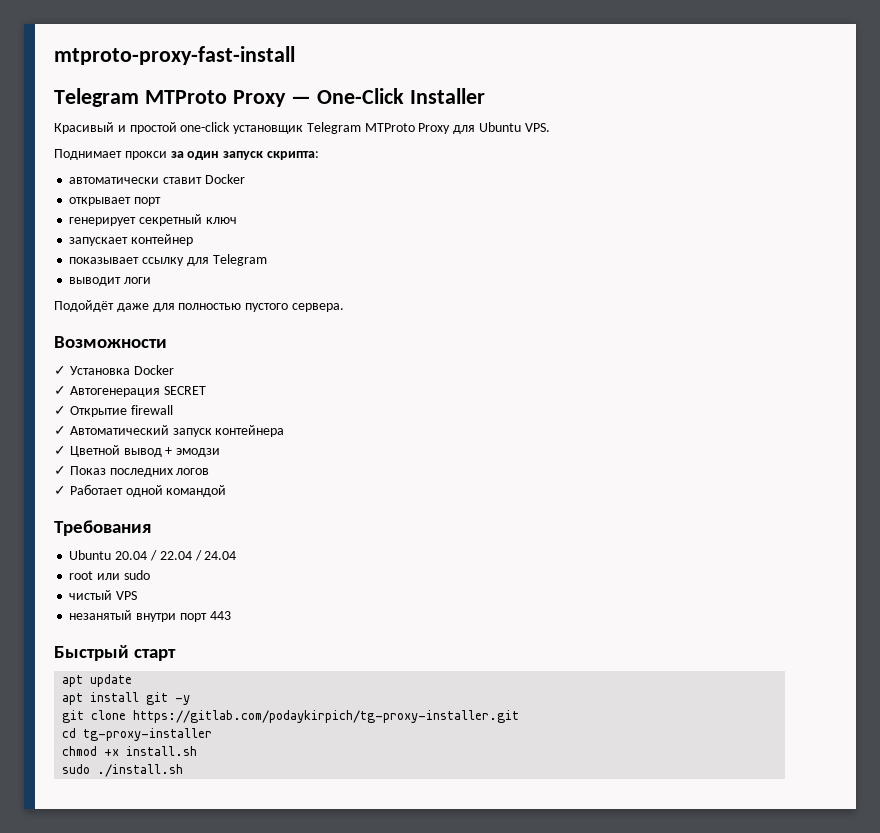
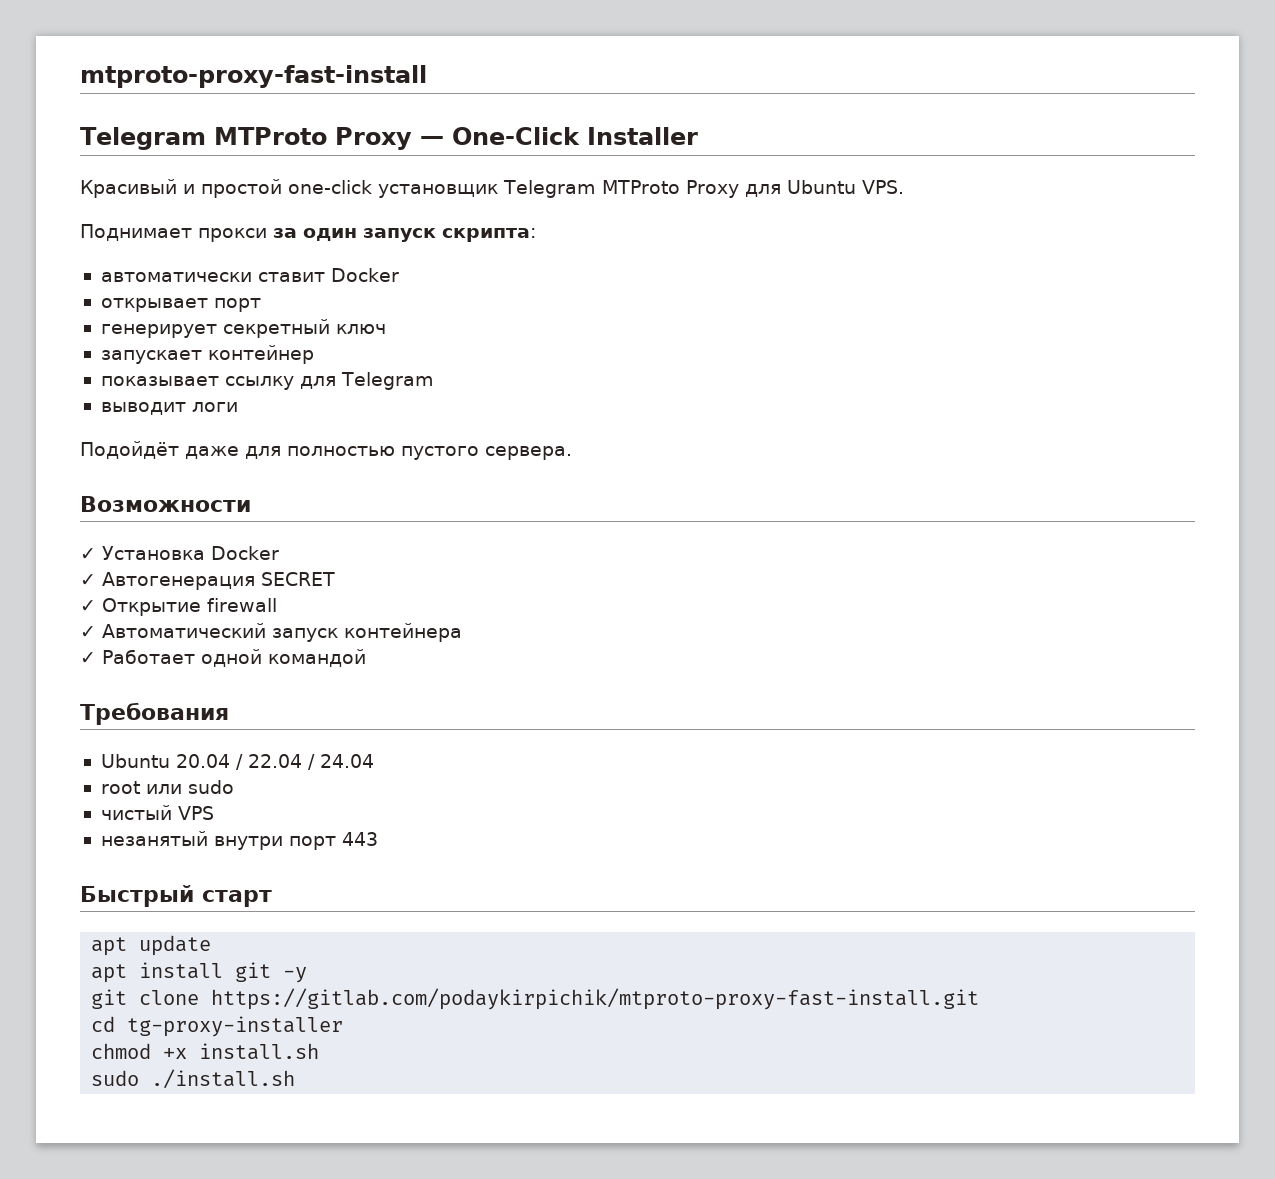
[54,445,221,457] [54,466,210,477] // ✓ Цветной вывод + эмодзи // ✓ Показ последних логов -> (462, 632) none
[133,710,520,723] https://gitlab.com/podaykirpich/tg-proxy-installer.git -> [211,988,980,1010] https://gitlab.com/podaykirpichik/mtproto-proxy-fast-install.git

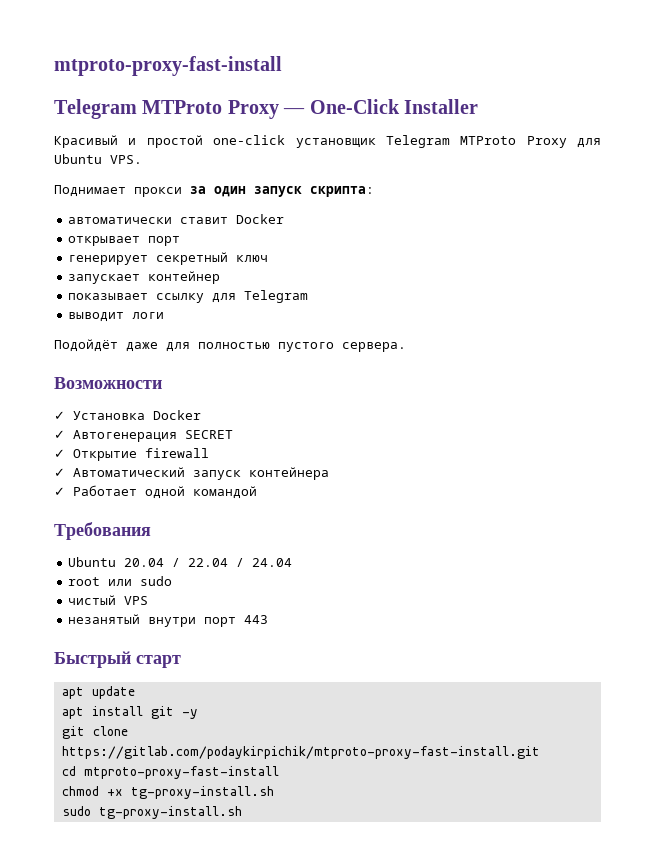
[127,1016,344,1037] tg-proxy-installer -> [83,766,279,779] mtproto-proxy-fast-install
[199,1043,320,1060] [91,1069,296,1089] install.sh // sudo ./install.sh -> [130,786,274,799] [61,806,242,819] tg-proxy-install.sh // sudo tg-proxy-install.sh

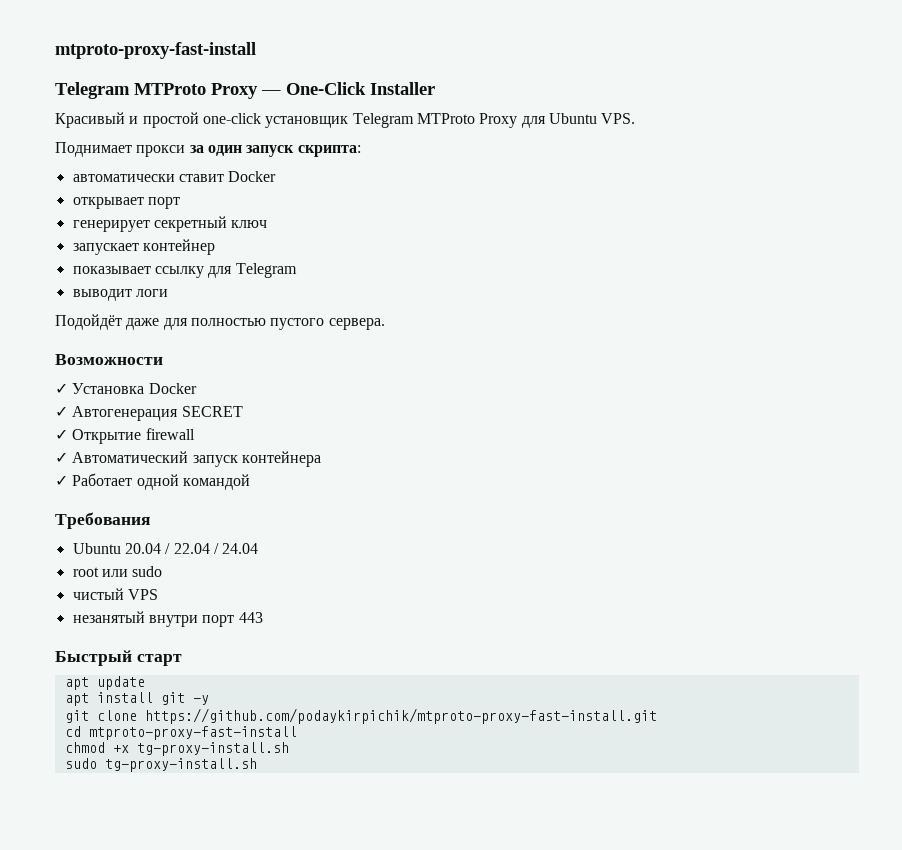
[61,746,540,759] https://gitlab.com/podaykirpichik/mtproto-proxy-fast-install.git -> [144,708,657,724] https://github.com/podaykirpichik/mtproto-proxy-fast-install.git

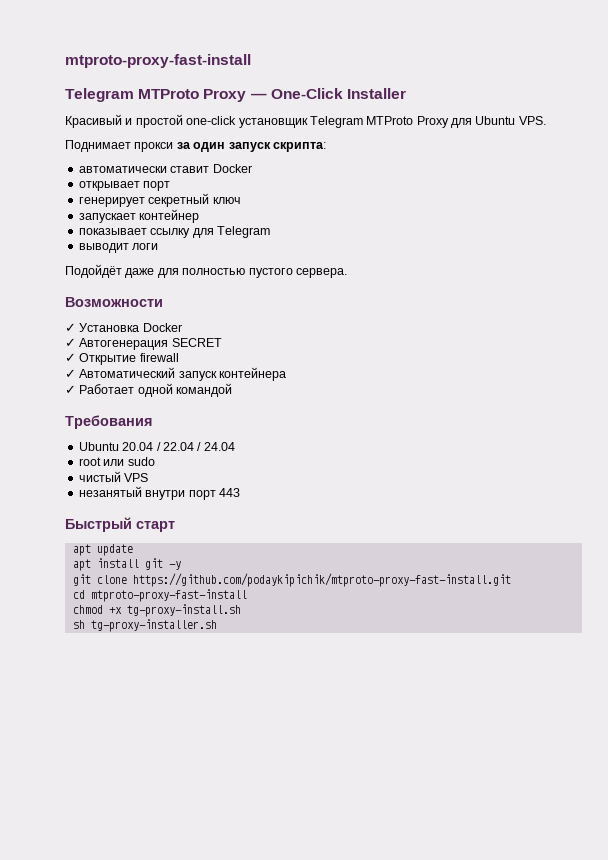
[144,708,657,724] https://github.com/podaykirpichik/mtproto-proxy-fast-install.git -> [132,573,511,587] https://github.com/podaykipichik/mtproto-proxy-fast-install.git
[64,758,257,772] sudo tg-proxy-install.sh -> [72,619,217,632] sh tg-proxy-installer.sh

